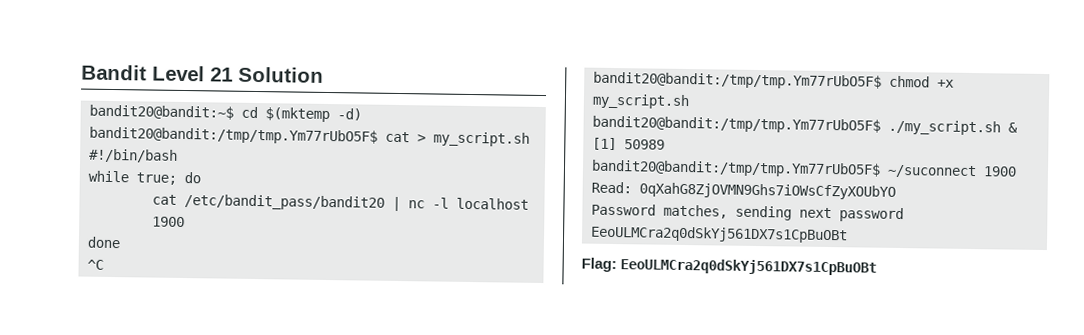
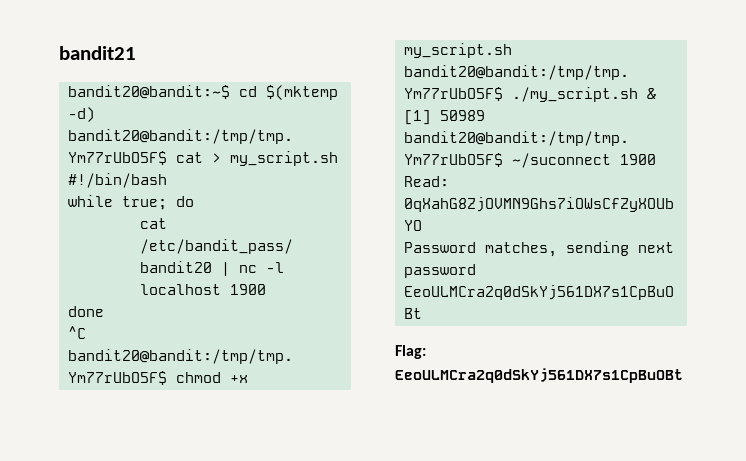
[81,64,324,83] Bandit Level 21 Solution -> [59,46,136,60] bandit21

